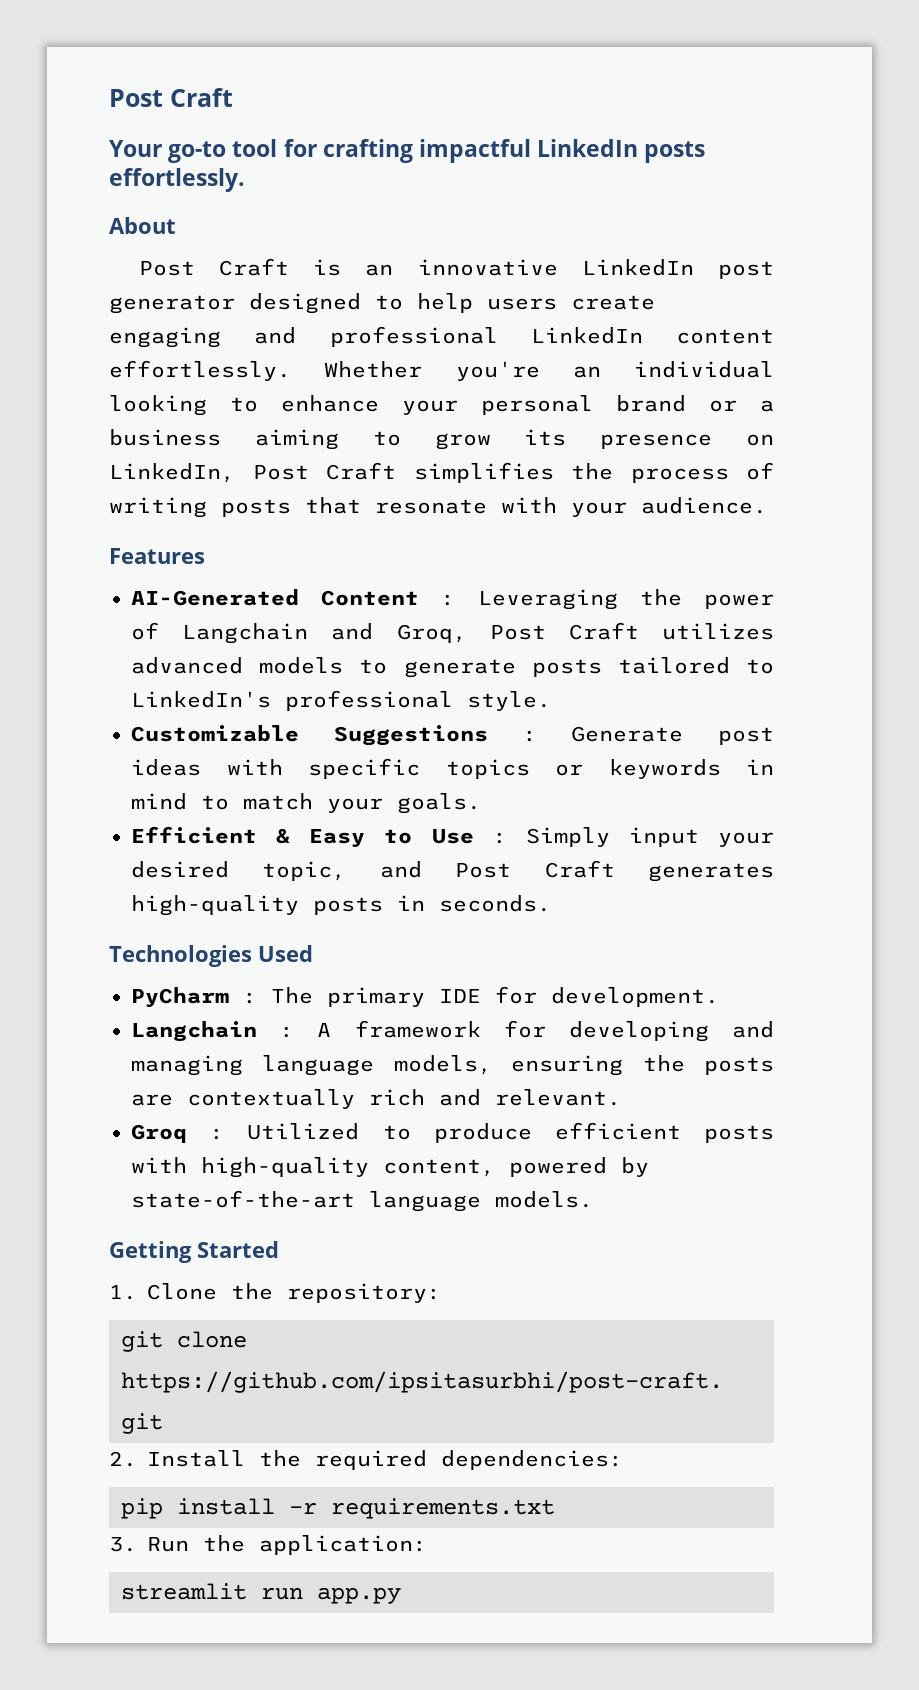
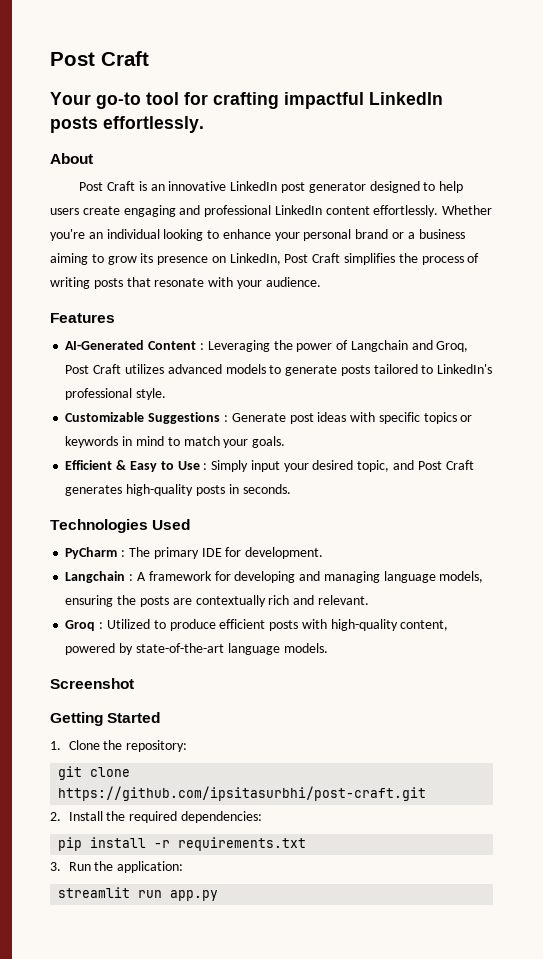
(593, 1199) none -> [50,678,134,689] // Screenshot

